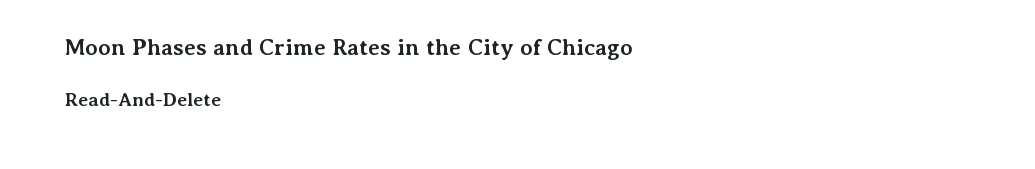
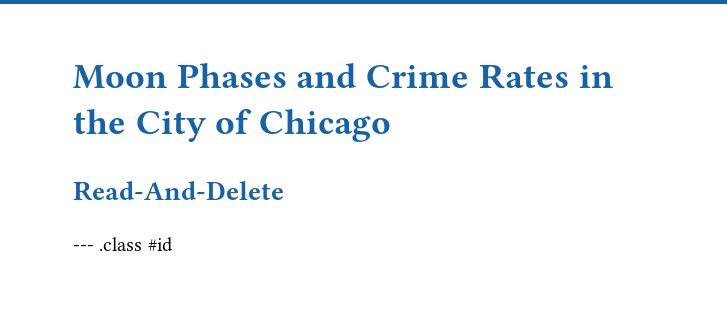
(221, 99) none -> [73,237,173,252] // --- .class #id

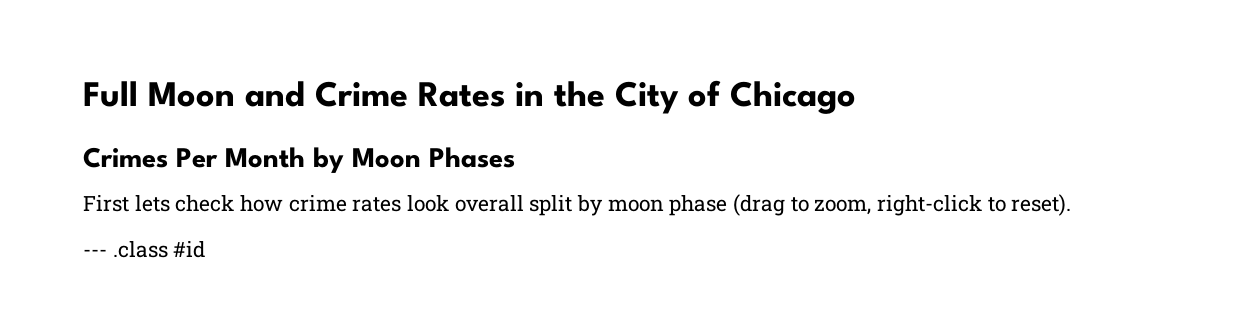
[73,63,287,89] Moon Phases -> [83,81,235,107] Full Moon
[73,181,284,201] Read-And-Delete -> [83,147,515,173] [83,194,1072,216] Crimes Per Month by Moon Phases // First lets check how crime rates look overall split by moon phase (drag to zoom, right-click to reset).

